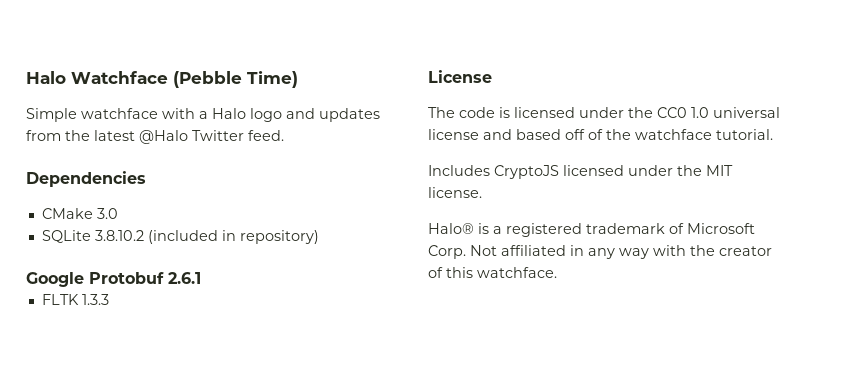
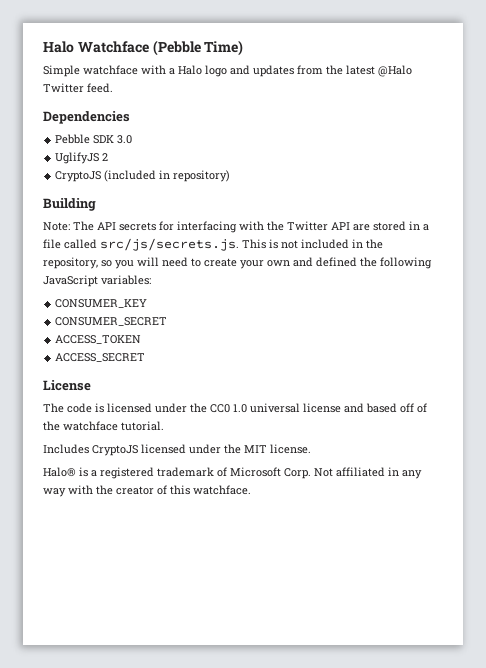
[41,208,93,219] CMake -> [55,134,115,144] Pebble SDK
[41,230,144,243] SQLite 3.8.10.2 -> [55,152,109,164] [55,171,102,182] UglifyJS 2 // CryptoJS
[26,272,201,287] [41,294,109,305] Google Protobuf 2.6.1 // FLTK 1.3.3 -> [43,198,96,211] [43,221,429,233] [43,238,383,251] [43,257,432,269] [43,275,151,287] [55,299,148,308] [55,317,168,326] [55,335,142,344] [55,353,146,362] Building // Note: The API secrets for interfacing with the Twitter API are stored in a file called src/js/secrets.js. This is not included in the repository, so you will need to create your own and defined the following JavaScript variables: // CONSUMER_KEY // CONSUMER_SECRET // ACCESS_TOKEN // ACCESS_SECRET

